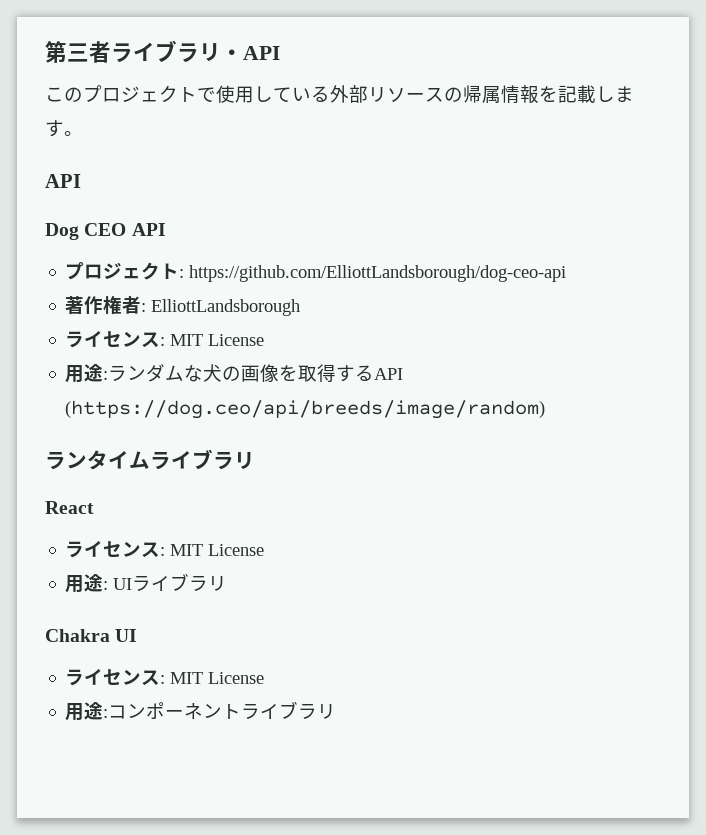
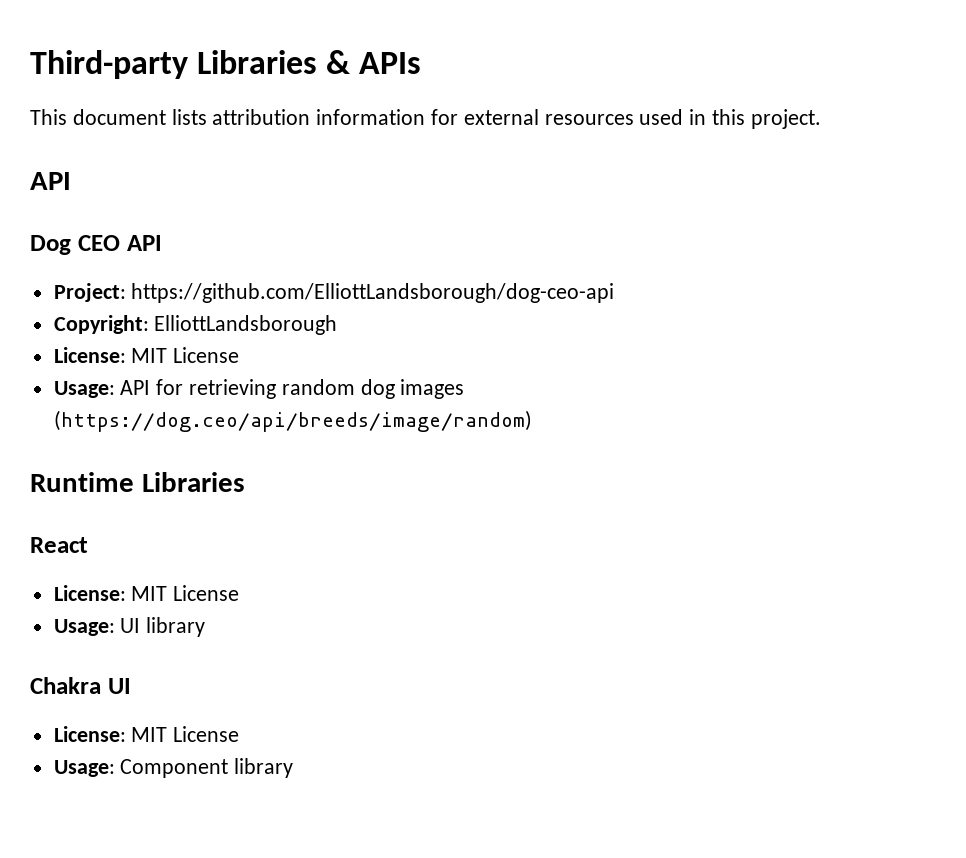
[45,40,280,63] [45,85,634,104] [45,120,83,137] [45,174,81,188] [45,223,166,240] [65,262,567,282] [65,296,301,316] [65,331,265,348] [65,364,404,383] [65,400,546,419] [45,449,255,470] [45,501,94,514] [65,541,265,558] [65,573,228,593] 第三者ライブラリ・API // このプロジェクトで使用している外部リソースの帰属情報を記載します。 // API // Dog CEO API // プロジェクト: https://github.com/ElliottLandsborough/dog-ceo-api // 著作権者: ElliottLandsborough // ライセンス: MIT License // 用途:ランダムな犬の画像を取得するAPI (https://dog.ceo/api/breeds/image/random) // ランタイムライブラリ // React // ライセンス: MIT License // 用途: UIライブラリ -> [30,50,422,79] [30,109,821,129] [30,172,71,190] [30,235,162,255] [53,283,615,303] [53,315,338,335] [53,347,240,363] [53,379,465,399] [53,410,532,432] [30,472,245,492] [30,537,88,553] [53,585,240,601] [53,617,206,637] Third-party Libraries & APIs // This document lists attribution information for external resources used in this project. // API // Dog CEO API // Project: https://github.com/ElliottLandsborough/dog-ceo-api // Copyright: ElliottLandsborough // License: MIT License // Usage: API for retrieving random dog images (https://dog.ceo/api/breeds/image/random) // Runtime Libraries // React // License: MIT License // Usage: UI library
[65,669,265,686] [65,701,337,721] ライセンス: MIT License // 用途:コンポーネントライブラリ -> [53,726,240,742] [53,758,294,778] License: MIT License // Usage: Component library

